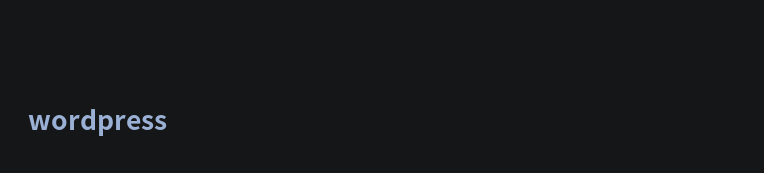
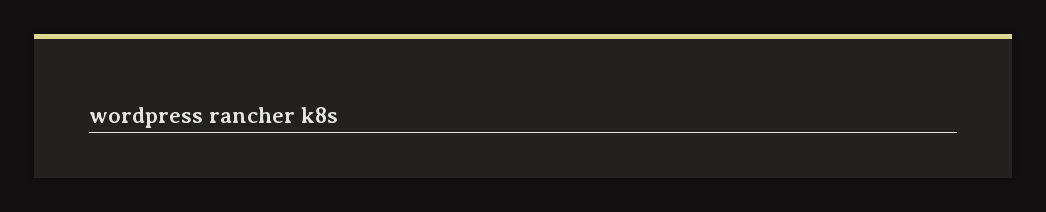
(167, 122) none -> [209,107,339,123] rancher k8s

